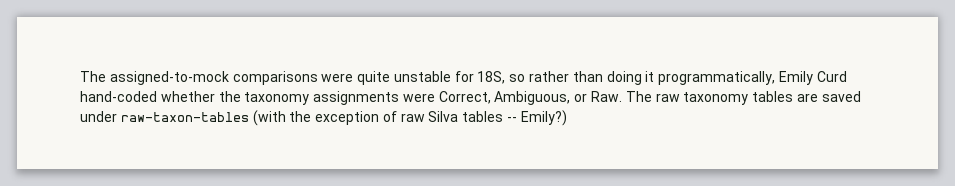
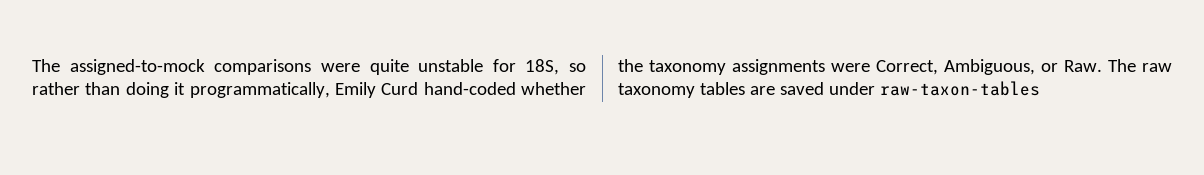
[252,110,567,126] (with the exception of raw Silva tables -- Emily?) -> (1040, 88) none

